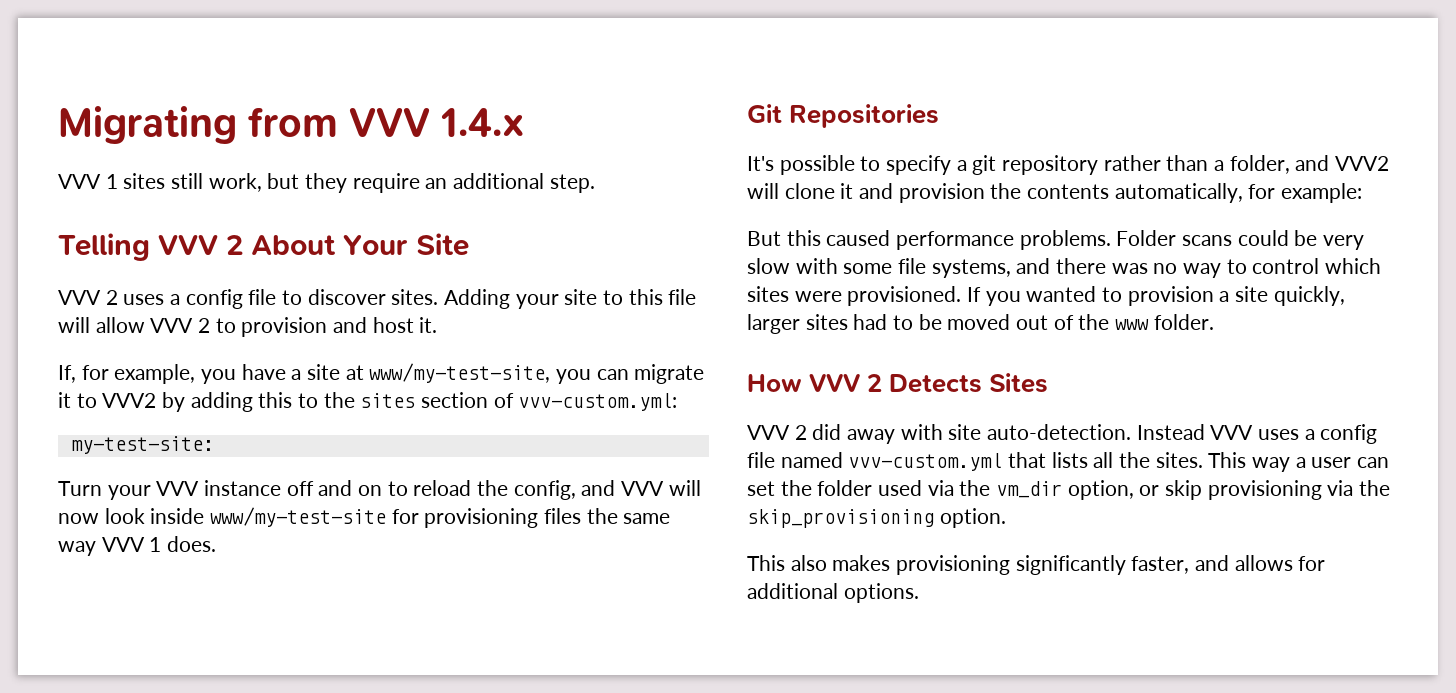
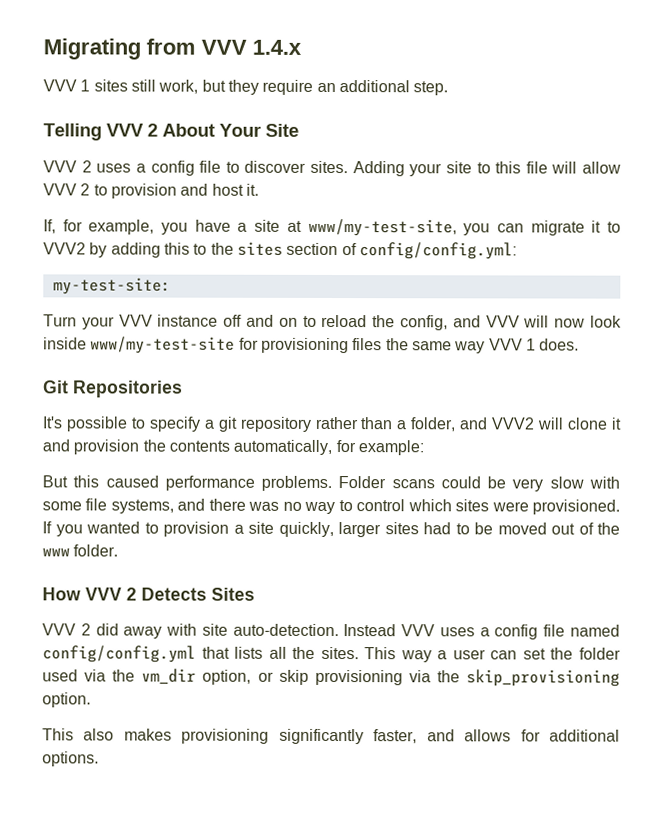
[518,393,678,411] vvv-custom.yml: -> [358,242,517,260] config/config.yml:
[848,453,1003,471] vvv-custom.yml -> [42,645,196,663] config/config.yml

